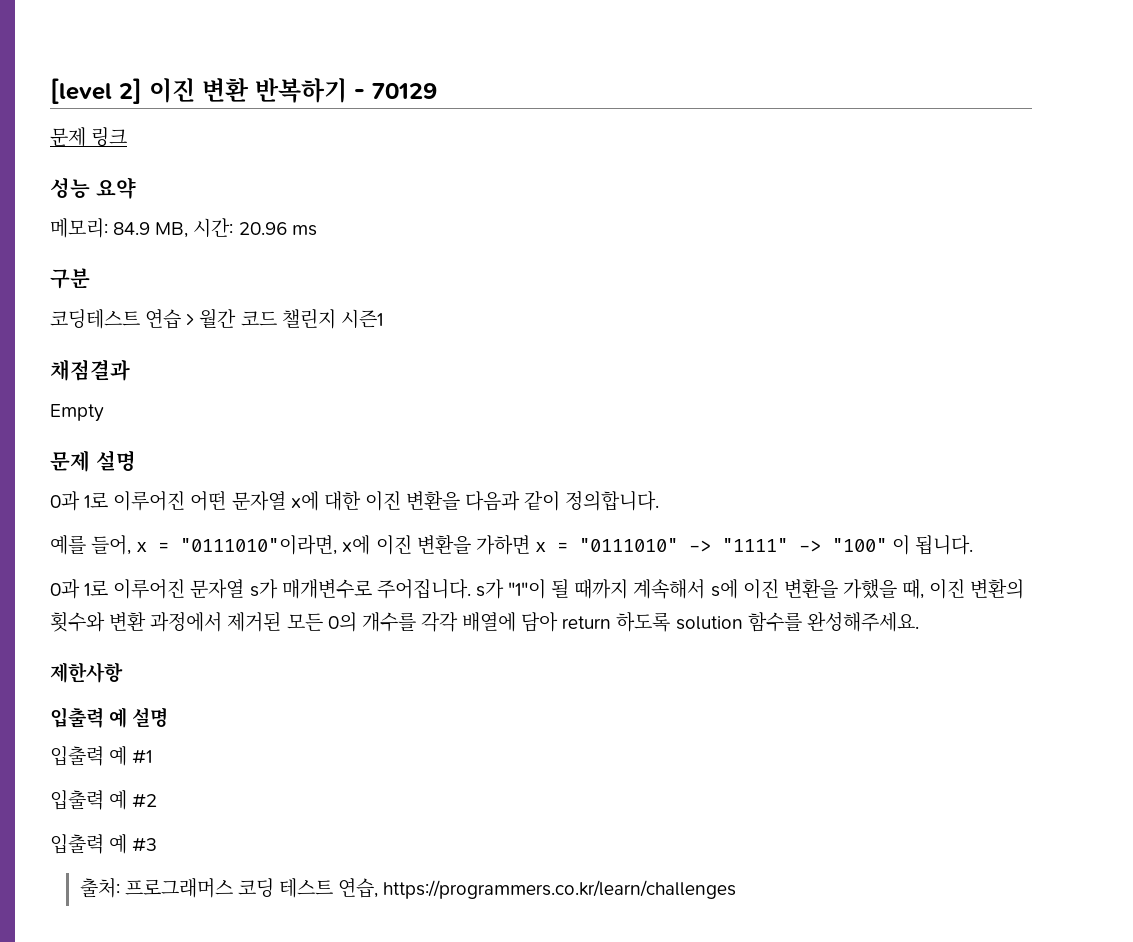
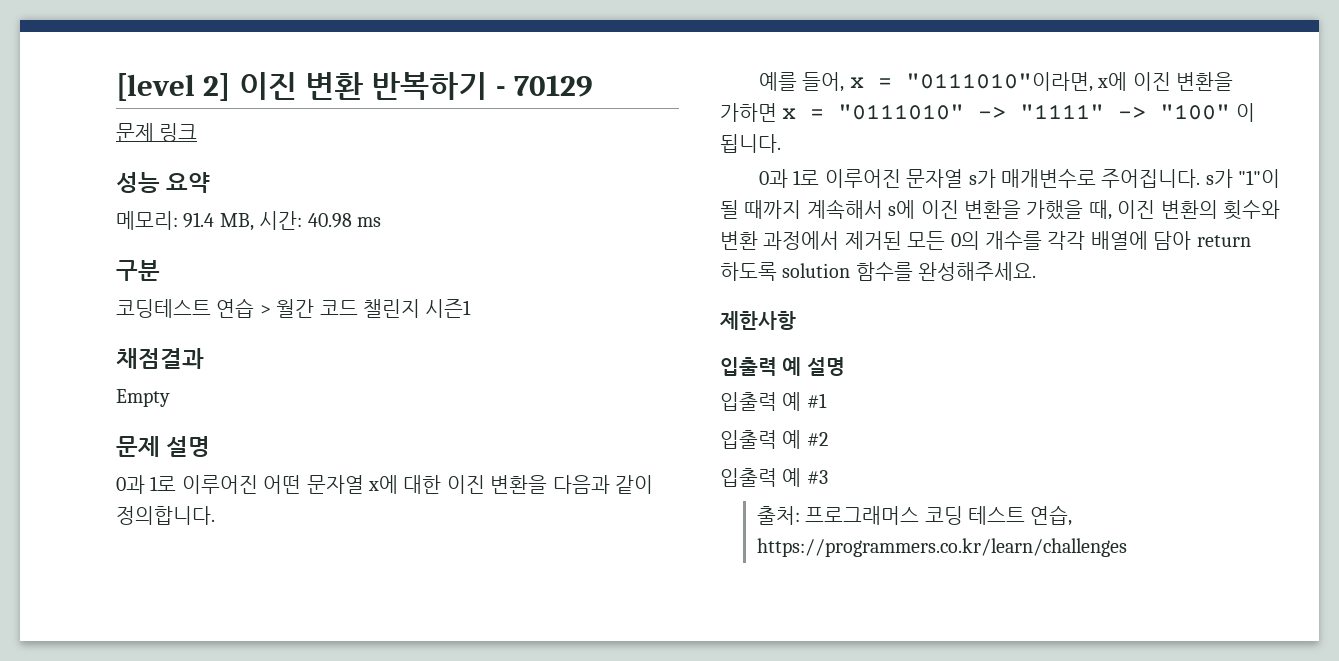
[113,222,151,235] 84.9 -> [183,212,215,228] 91.4
[238,222,287,235] 20.96 -> [307,213,352,228] 40.98

